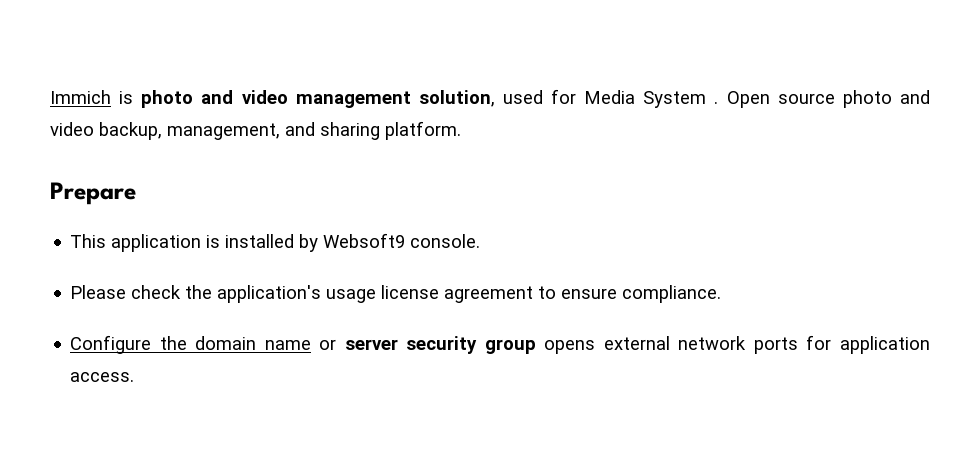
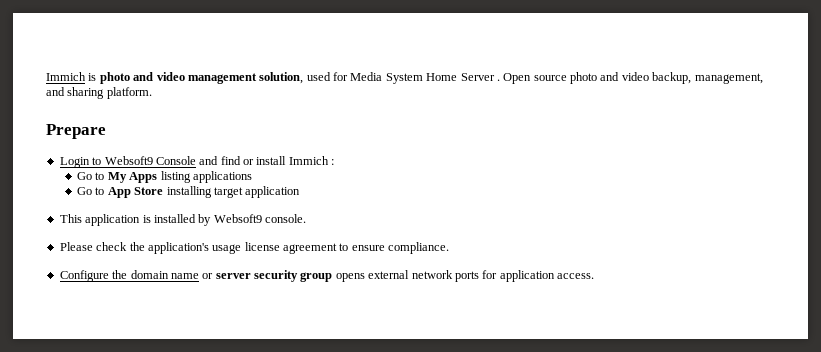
(707, 99) none -> [426,73,495,81] Home Server
(136, 193) none -> [59,156,335,168] [77,171,252,183] [77,186,301,198] // Login to Websoft9 Console and find or install Immich : // Go to My Apps listing applications // Go to App Store installing target application

